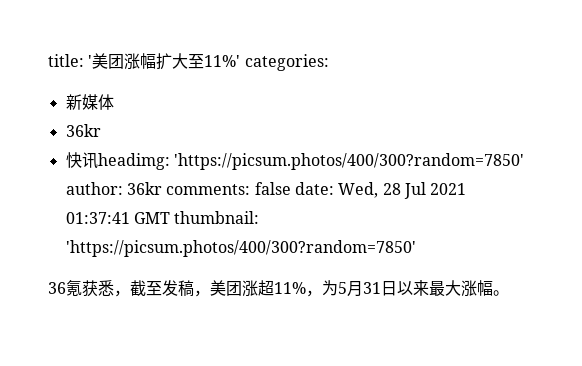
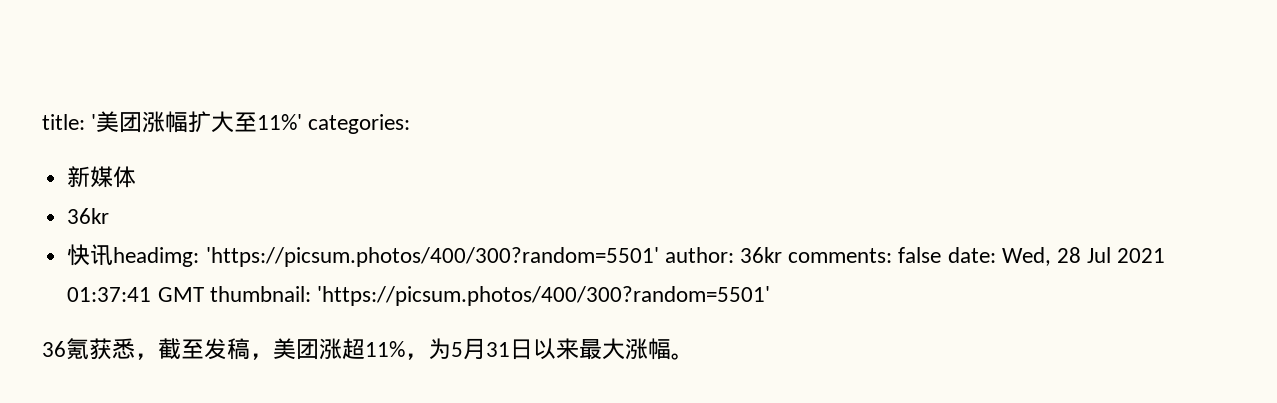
[173,153,524,170] 'https://picsum.photos/400/300?random=7850' -> [205,247,659,267] 'https://picsum.photos/400/300?random=5501'
[65,240,416,257] 'https://picsum.photos/400/300?random=7850' -> [316,286,770,306] 'https://picsum.photos/400/300?random=5501'

